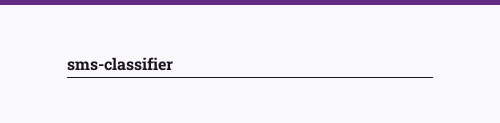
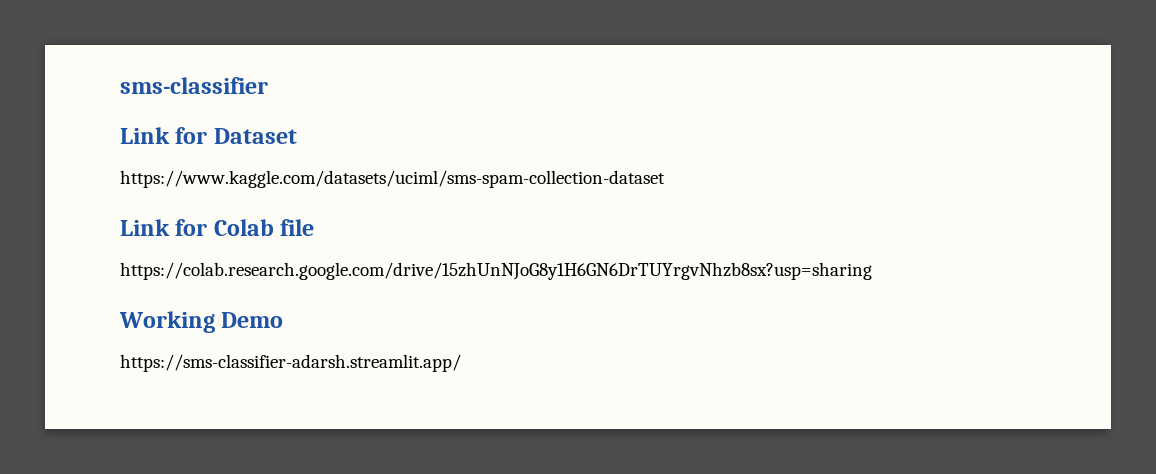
(173, 64) none -> [120,127,297,144] [120,170,665,188] [120,219,315,236] [120,262,872,280] [119,311,284,333] [120,354,461,372] // Link for Dataset // https://www.kaggle.com/datasets/uciml/sms-spam-collection-dataset // Link for Colab file // https://colab.research.google.com/drive/15zhUnNJoG8y1H6GN6DrTUYrgvNhzb8sx?usp=sharing // Working Demo // https://sms-classifier-adarsh.streamlit.app/

